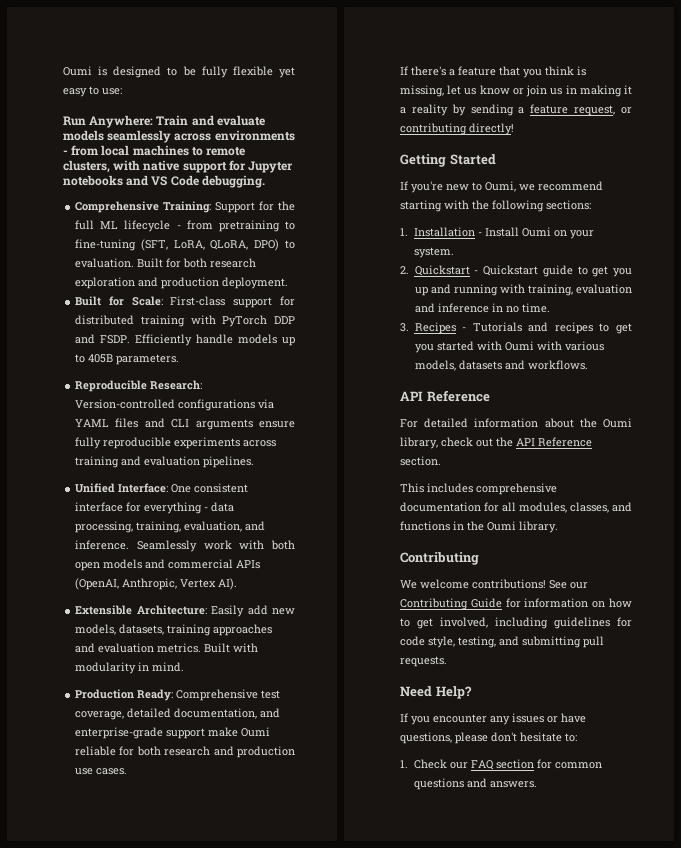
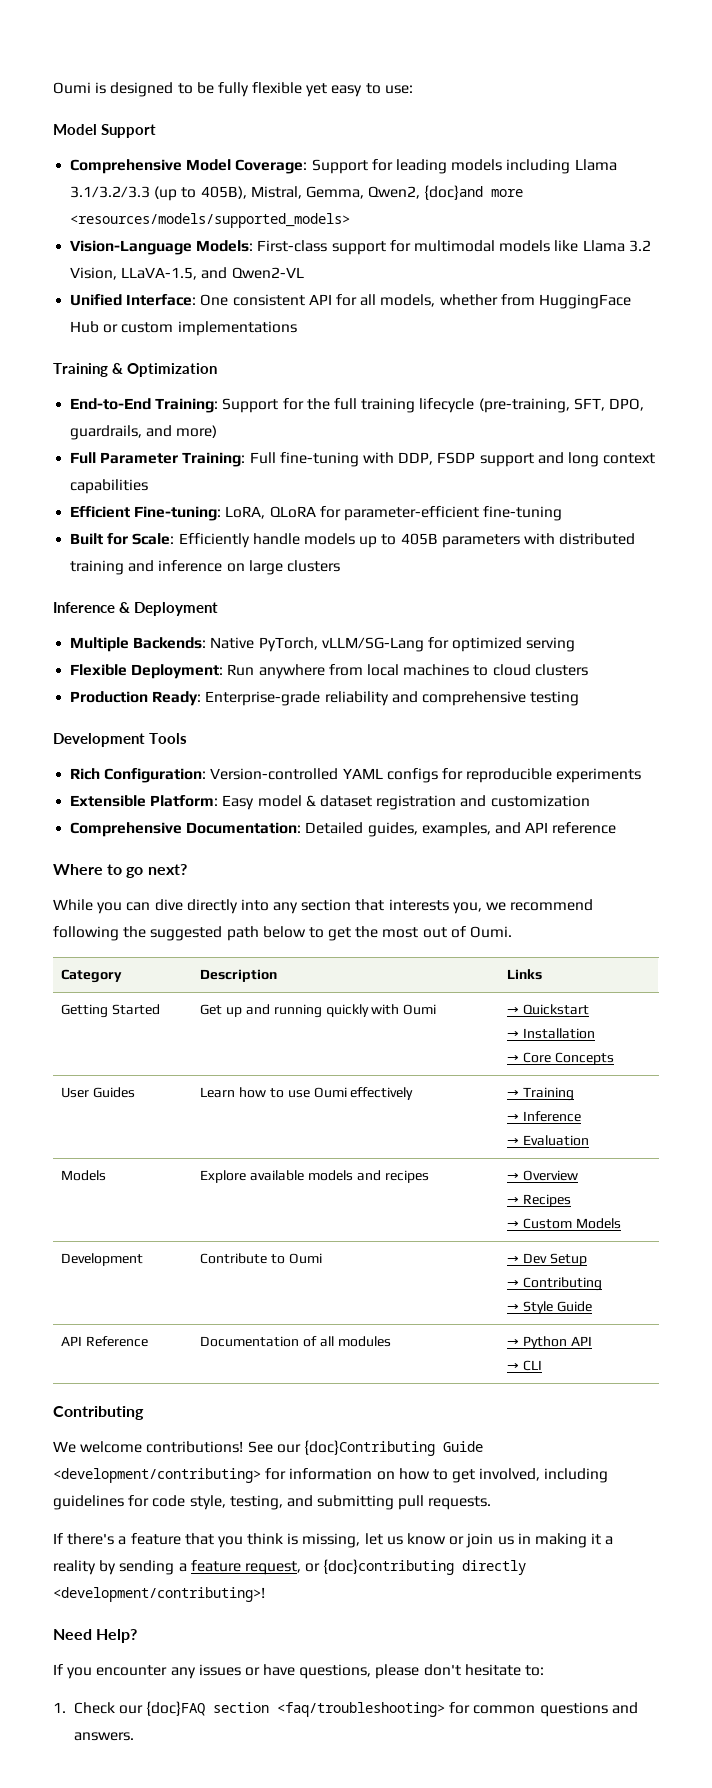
[63,115,265,128] [63,130,295,143] [63,145,246,156] [63,160,294,173] [63,175,265,188] [75,201,160,213] Run Anywhere: Train and evaluate models seamlessly across environments - from local machines to remote clusters, with native support for Jupyter notebooks and VS Code debugging. // Comprehensive -> [53,124,156,138] [70,159,617,174] [70,185,524,201] [70,213,351,228] [70,240,651,255] [70,267,304,280] [70,294,631,309] [70,321,297,336] [53,363,217,377] [70,398,152,410] Model Support // Comprehensive Model Coverage: Support for leading models including Llama 3.1/3.2/3.3 (up to 405B), Mistral, Gemma, Qwen2, {doc}and more <resources/models/supported_models> // Vision-Language Models: First-class support for multimodal models like Llama 3.2 Vision, LLaVA-1.5, and Qwen2-VL // Unified Interface: One consistent API for all models, whether from HuggingFace Hub or custom implementations // Training & Optimization // End-to-End
[100,220,295,232] [75,239,295,251] [75,258,257,268] [75,277,289,289] [75,296,295,308] [75,315,295,327] [75,334,131,344] ML lifecycle - from pretraining to fine-tuning (SFT, LoRA, QLoRA, DPO) to evaluation. Built for both research exploration and production deployment. // Built for Scale: First-class support for distributed training with PyTorch DDP and FSDP. -> [361,398,644,413] [70,425,218,440] [70,452,656,467] [70,479,149,494] [70,506,563,521] [70,533,175,545] training lifecycle (pre-training, SFT, DPO, guardrails, and more) // Full Parameter Training: Full fine-tuning with DDP, FSDP support and long context capabilities // Efficient Fine-tuning: LoRA, QLoRA for parameter-efficient fine-tuning // Built for Scale:
[116,354,180,365] [75,380,203,392] [75,399,275,411] [75,418,295,430] [75,437,277,449] [75,456,255,468] [75,483,249,493] [75,502,235,514] [75,521,266,533] [75,540,295,552] [75,559,261,571] [75,578,238,590] [75,605,295,617] [75,624,273,636] [75,643,259,653] [75,662,185,674] [75,689,281,701] [75,708,281,720] [75,727,271,739] [75,746,295,758] [75,768,128,775] parameters. // Reproducible Research: Version-controlled configurations via YAML files and CLI arguments ensure fully reproducible experiments across training and evaluation pipelines. // Unified Interface: One consistent interface for everything - data processing, training, evaluation, and inference. Seamlessly work with both open models and commercial APIs (OpenAI, Anthropic, Vertex AI). // Extensible Architecture: Easily add new models, datasets, training approaches and evaluation metrics. Built with modularity in mind. // Production Ready: Comprehensive test coverage, detailed documentation, and enterprise-grade support make Oumi reliable for both research and production use cases. -> [441,533,636,548] [70,560,340,575] [53,602,218,616] [70,637,576,652] [70,664,588,679] [70,691,580,706] [53,733,187,747] [70,768,642,783] [70,795,590,810] [70,822,617,837] [53,864,187,878] [53,899,594,914] [53,926,513,941] [61,969,123,983] [200,969,278,982] [507,969,543,980] [61,1004,161,1018] [200,1004,437,1018] [507,1004,590,1015] [507,1028,596,1039] [507,1052,614,1065] [61,1087,136,1098] [200,1087,414,1100] [507,1087,575,1101] [507,1111,582,1122] [507,1135,590,1146] [61,1170,107,1181] [200,1170,429,1183] [507,1170,579,1181] [507,1194,572,1207] [507,1218,621,1229] [61,1253,144,1266] [200,1253,322,1264] [507,1253,587,1266] [507,1277,603,1291] [507,1301,592,1314] [61,1336,149,1347] [200,1336,391,1347] [507,1336,592,1349] [507,1360,543,1371] [53,1406,144,1420] [53,1440,483,1456] [53,1468,609,1483] [53,1495,492,1510] parameters with distributed training and inference on large clusters // Inference & Deployment // Multiple Backends: Native PyTorch, vLLM/SG-Lang for optimized serving // Flexible Deployment: Run anywhere from local machines to cloud clusters // Production Ready: Enterprise-grade reliability and comprehensive testing // Development Tools // Rich Configuration: Version-controlled YAML configs for reproducible experiments // Extensible Platform: Easy model & dataset registration and customization // Comprehensive Documentation: Detailed guides, examples, and API reference // Where to go next? // While you can dive directly into any section that interests you, we recommend following the suggested path below to get the most out of Oumi. // Category | Description | Links // Getting Started | Get up and running quickly with Oumi | → Quickstart // → Installation // → Core Concepts // User Guides | Learn how to use Oumi effectively | → Training // → Inference // → Evaluation // Models | Explore available models and recipes | → Overview // → Recipes // → Custom Models // Development | Contribute to Oumi | → Dev Setup // → Contributing // → Style Guide // API Reference | Documentation of all modules | → Python API // → CLI // Contributing // We welcome contributions! See our {doc}Contributing Guide <development/contributing> for information on how to get involved, including guidelines for code style, testing, and submitting pull requests.
[400,123,514,135] [400,154,496,167] [400,181,603,193] [400,200,591,212] [400,227,595,239] [414,247,455,258] [400,265,632,277] [414,284,632,296] [414,303,550,313] [400,322,632,334] [414,341,604,353] [414,360,588,371] [400,390,490,402] [400,418,632,428] [400,437,592,449] [400,456,441,466] [400,483,557,495] [400,502,632,513] [400,521,558,533] [400,552,479,565] [400,579,588,589] [400,598,632,610] [400,617,632,629] [400,636,604,648] [400,656,447,667] contributing directly! // Getting Started // If you're new to Oumi, we recommend starting with the following sections: // 1. Installation - Install Oumi on your system. // 2. Quickstart - Quickstart guide to get you up and running with training, evaluation and inference in no time. // 3. Recipes - Tutorials and recipes to get you started with Oumi with various models, datasets and workflows. // API Reference // For detailed information about the Oumi library, check out the API Reference section. // This includes comprehensive documentation for all modules, classes, and functions in the Oumi library. // Contributing // We welcome contributions! See our Contributing Guide for information on how to get involved, including guidelines for code style, testing, and submitting pull requests. -> [323,1559,527,1575] [53,1587,265,1602] {doc}contributing directly <development/contributing>!
[471,759,535,770] FAQ section -> [146,1701,446,1717] {doc}FAQ section <faq/troubleshooting>

